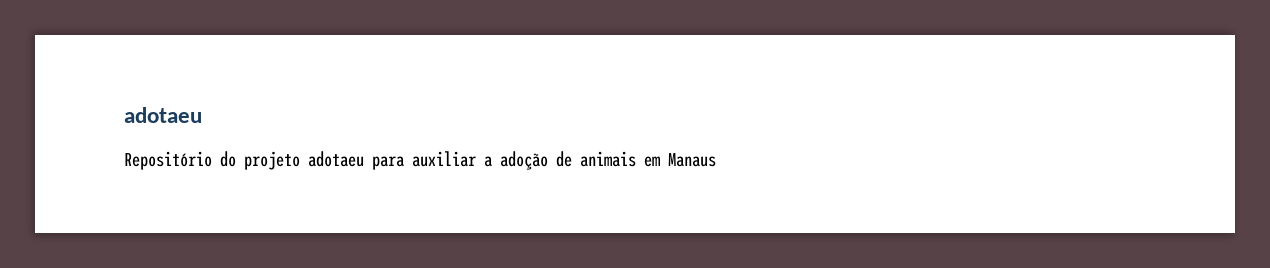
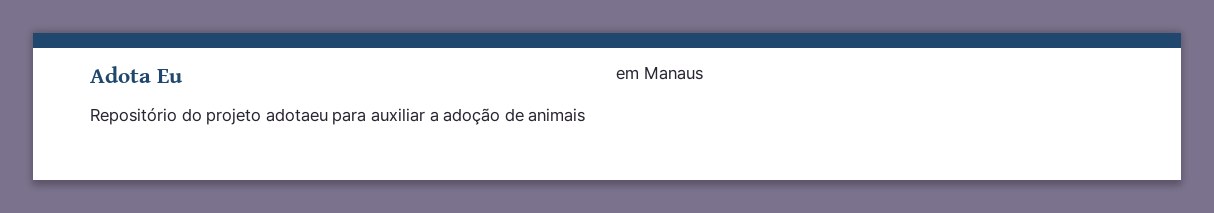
[124,107,202,123] adotaeu -> [90,66,184,83] Adota Eu

